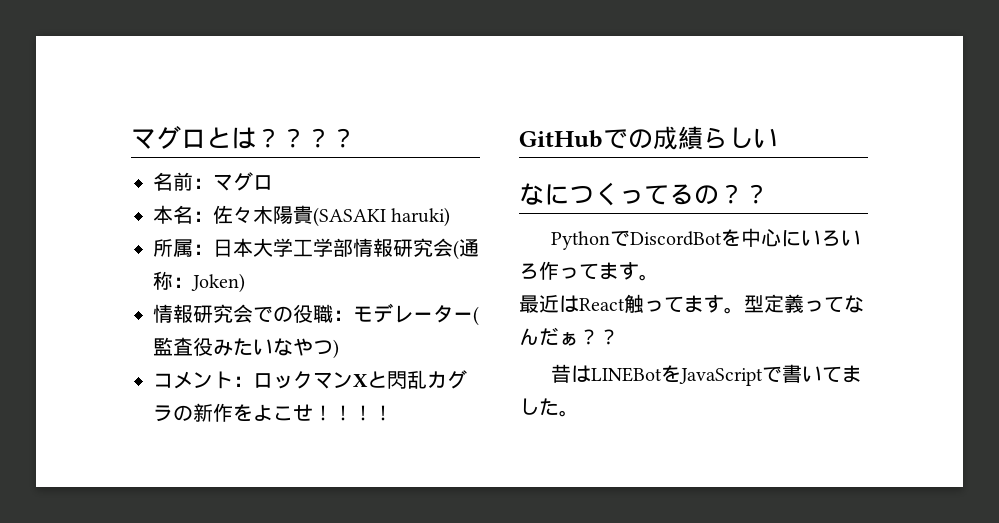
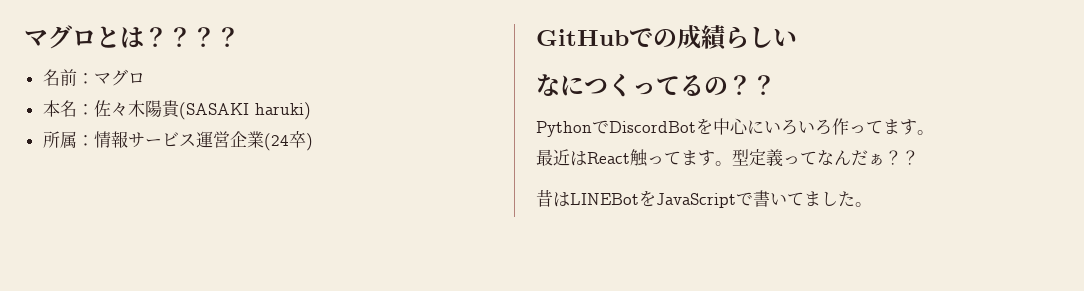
[213,238,479,260] [153,271,245,293] [153,303,479,326] [153,337,339,359] [153,370,467,389] [153,403,393,422] 日本大学工学部情報研究会(通称：Joken) // 情報研究会での役職：モデレーター(監査役みたいなやつ) // コメント：ロックマンXと閃乱カグラの新作をよこせ！！！！ -> [93,130,313,151] 情報サービス運営企業(24卒)

